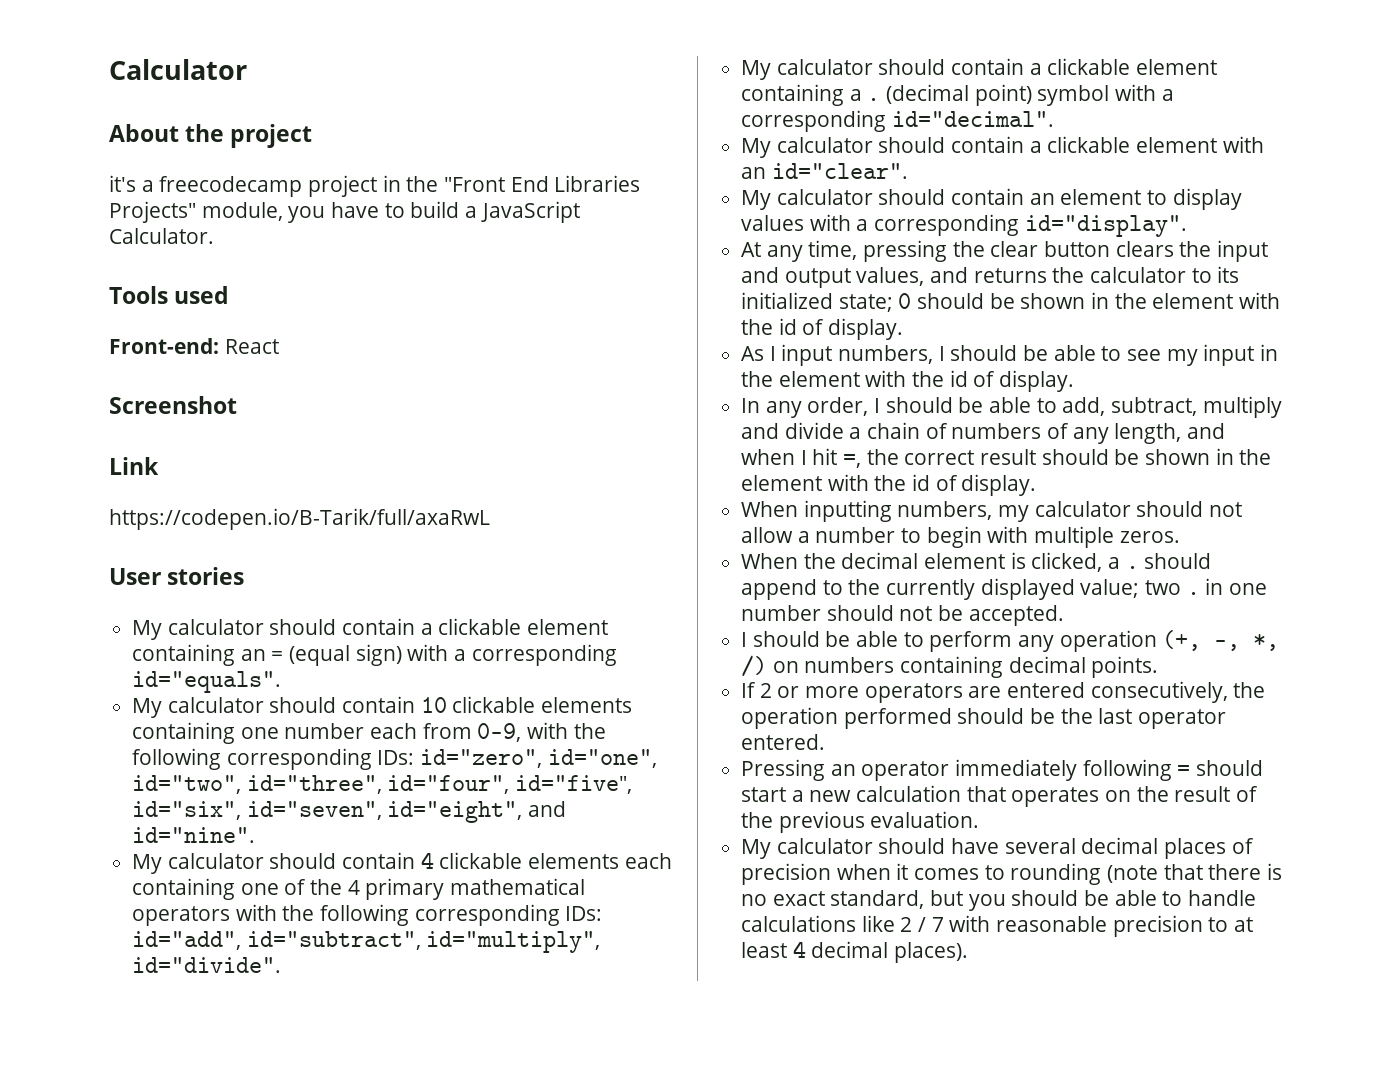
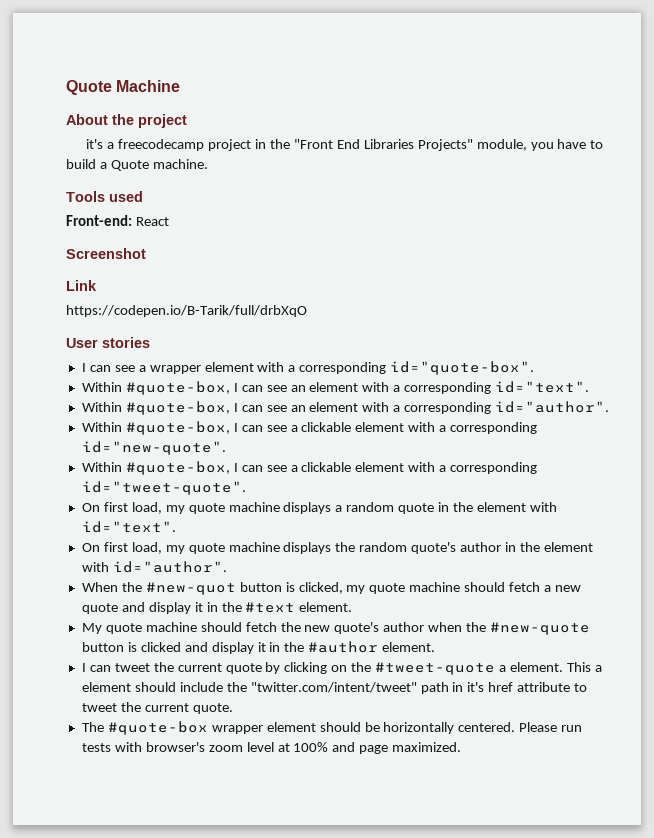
[109,59,247,80] Calculator -> [66,80,181,95] Quote Machine
[480,201,580,223] [109,228,214,244] JavaScript Calculator. -> [110,159,208,171] Quote machine.
[109,508,490,530] https://codepen.io/B-Tarik/full/axaRwL -> [66,305,307,317] https://codepen.io/B-Tarik/full/drbXqO
[132,618,609,640] [132,644,617,666] [132,671,282,693] [132,696,633,718] [132,722,606,744] [132,748,657,770] [132,775,633,794] [132,801,567,823] [132,827,256,843] [132,852,672,874] [132,878,586,900] [132,904,603,926] [132,931,601,953] [132,957,282,973] [741,58,1218,80] [741,84,1174,106] [741,110,1054,132] [741,136,1264,158] [741,163,908,179] [741,188,1242,210] [741,214,1187,237] [741,240,1269,262] [741,266,1240,288] [741,292,1281,312] [741,318,904,340] [741,344,1279,366] [741,370,1075,392] [741,396,1282,418] [741,422,1226,444] [741,448,1272,468] [741,474,1037,496] [741,500,1243,522] [741,526,1180,548] [741,552,1212,572] [741,578,1268,600] [741,605,1064,626] [741,630,1280,652] [741,655,1159,678] [741,681,1266,703] [741,707,1227,729] [741,734,826,750] [741,759,1264,781] [741,785,1259,807] [741,811,980,833] [741,837,1254,859] [741,863,1283,885] [741,890,1257,911] [741,915,1254,937] [741,941,969,963] My calculator should contain a clickable element containing an = (equal sign) with a corresponding id="equals". // My calculator should contain 10 clickable elements containing one number each from 0-9, with the following corresponding IDs: id="zero", id="one", id="two", id="three", id="four", id="five", id="six", id="seven", id="eight", and id="nine". // My calculator should contain 4 clickable elements each containing one of the 4 primary mathematical operators with the following corresponding IDs: id="add", id="subtract", id="multiply", id="divide". // My calculator should contain a clickable element containing a . (decimal point) symbol with a corresponding id="decimal". // My calculator should contain a clickable element with an id="clear". // My calculator should contain an element to display values with a corresponding id="display". // At any time, pressing the clear button clears the input and output values, and returns the calculator to its initialized state; 0 should be shown in the element with the id of display. // As I input numbers, I should be able to see my input in the element with the id of display. // In any order, I should be able to add, subtract, multiply and divide a chain of numbers of any length, and when I hit =, the correct result should be shown in the element with the id of display. // When inputting numbers, my calculator should not allow a number to begin with multiple zeros. // When the decimal element is clicked, a . should append to the currently displayed value; two . in one number should not be accepted. // I should be able to perform any operation (+, -, *, /) on numbers containing decimal points. // If 2 or more operators are entered consecutively, the operation performed should be the last operator entered. // Pressing an operator immediately following = should start a new calculation that operates on the result of the previous evaluation. // My calculator should have several decimal places of precision when it comes to rounding (note that there is no exact standard, but you should be able to handle calculations like 2 / 7 with reasonable precision to at least 4 decimal places). -> [81,361,535,375] [81,381,590,395] [81,401,610,415] [81,421,538,435] [81,441,226,455] [81,461,538,475] [81,481,246,495] [81,502,557,514] [81,521,176,533] [81,542,593,554] [81,561,227,573] [81,582,581,595] [81,602,353,614] [81,622,591,635] [81,641,436,654] [81,662,602,675] [81,682,588,694] [81,702,233,714] [81,721,583,735] [81,742,462,754] I can see a wrapper element with a corresponding id="quote-box". // Within #quote-box, I can see an element with a corresponding id="text". // Within #quote-box, I can see an element with a corresponding id="author". // Within #quote-box, I can see a clickable element with a corresponding id="new-quote". // Within #quote-box, I can see a clickable element with a corresponding id="tweet-quote". // On first load, my quote machine displays a random quote in the element with id="text". // On first load, my quote machine displays the random quote's author in the element with id="author". // When the #new-quot button is clicked, my quote machine should fetch a new quote and display it in the #text element. // My quote machine should fetch the new quote's author when the #new-quote button is clicked and display it in the #author element. // I can tweet the current quote by clicking on the #tweet-quote a element. This a element should include the "twitter.com/intent/tweet" path in it's href attribute to tweet the current quote. // The #quote-box wrapper element should be horizontally centered. Please run tests with browser's zoom level at 100% and page maximized.

